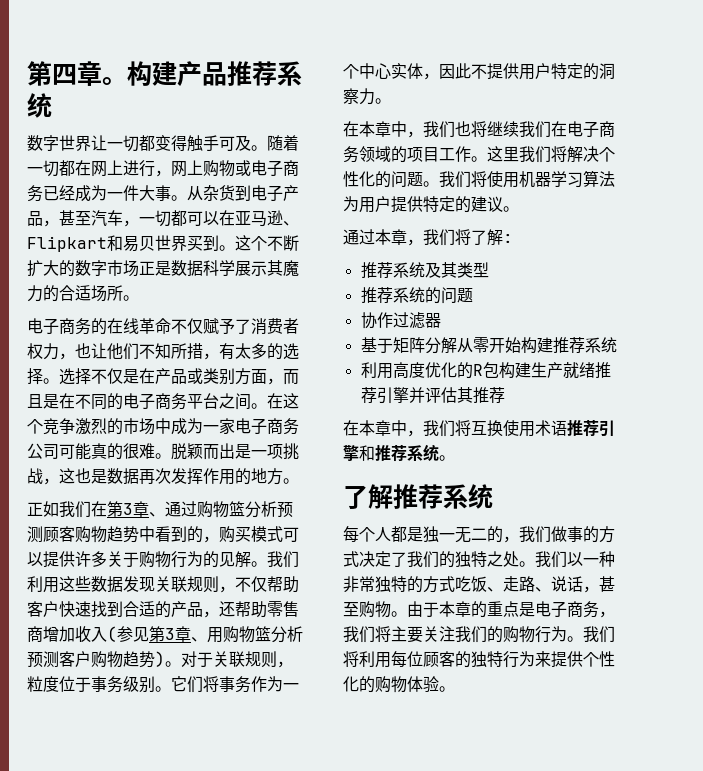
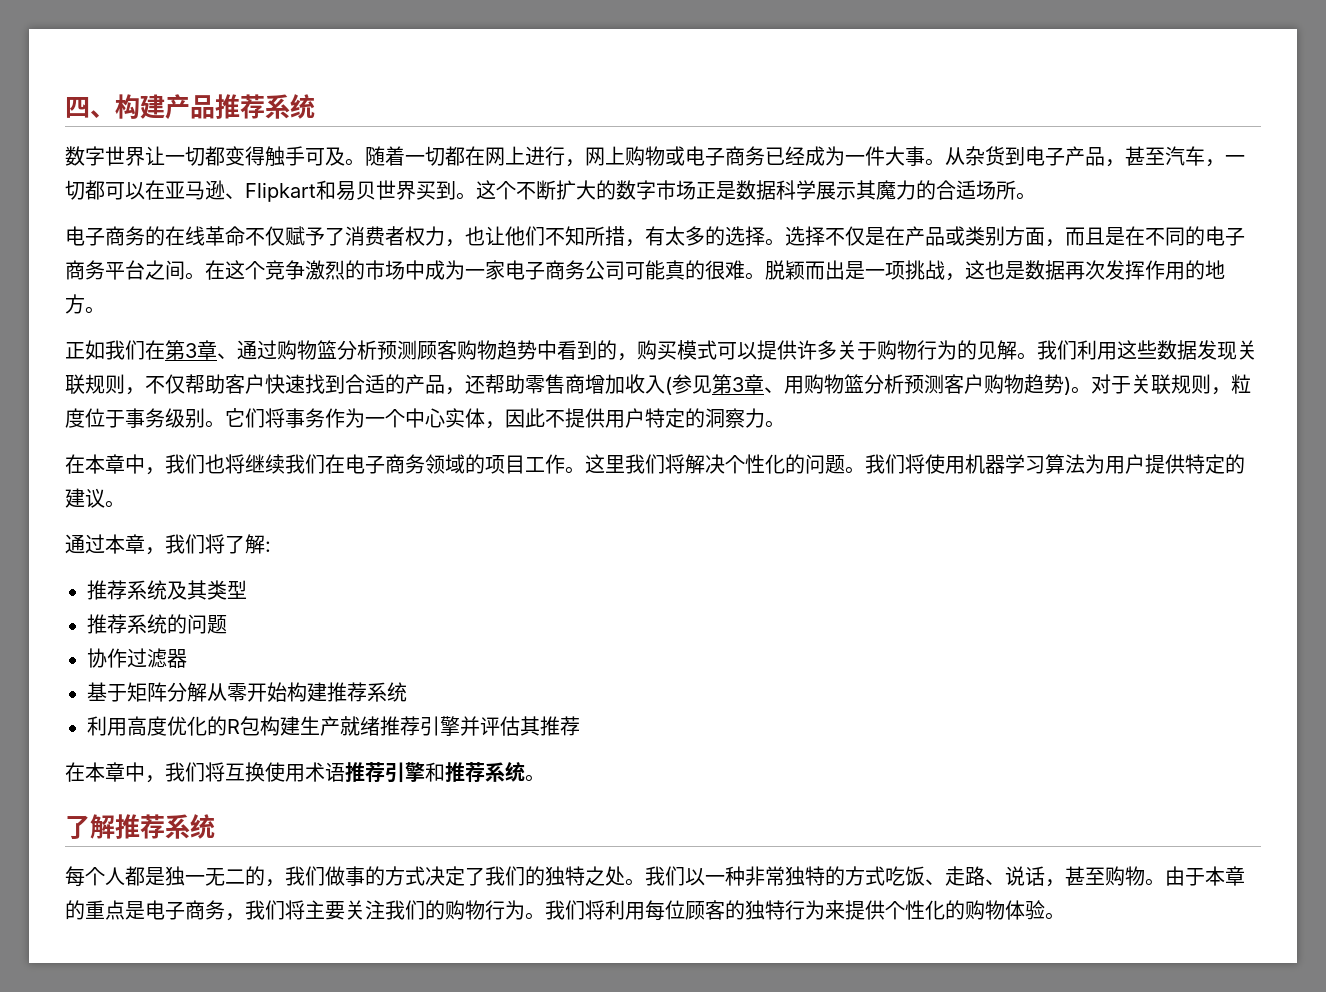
[27,61,127,86] 第四章。 -> [65,97,115,118] 四、

